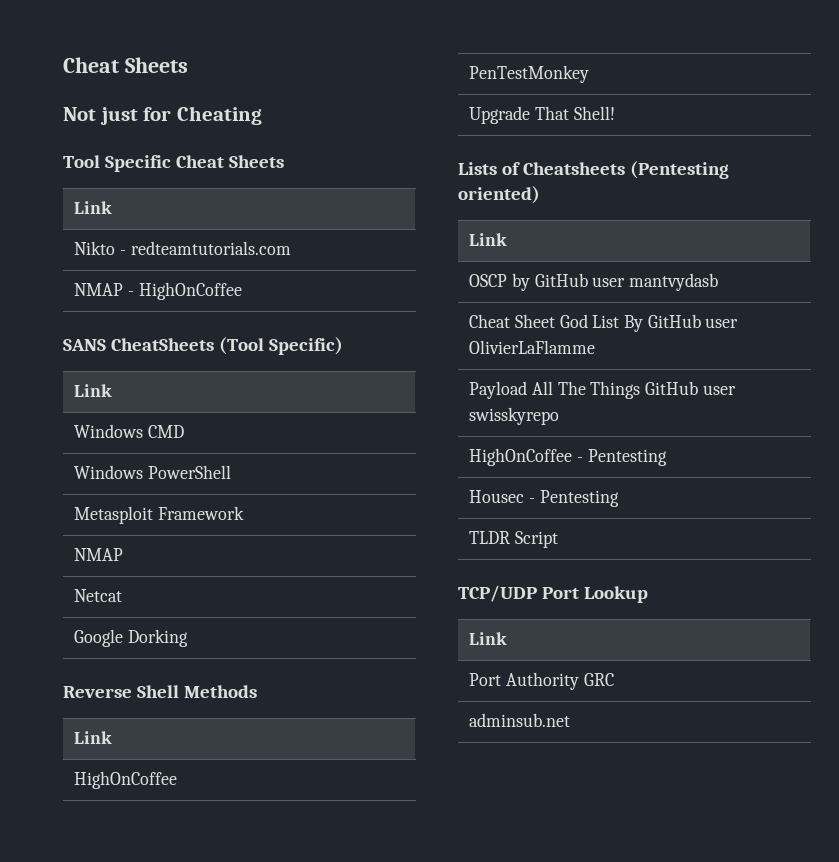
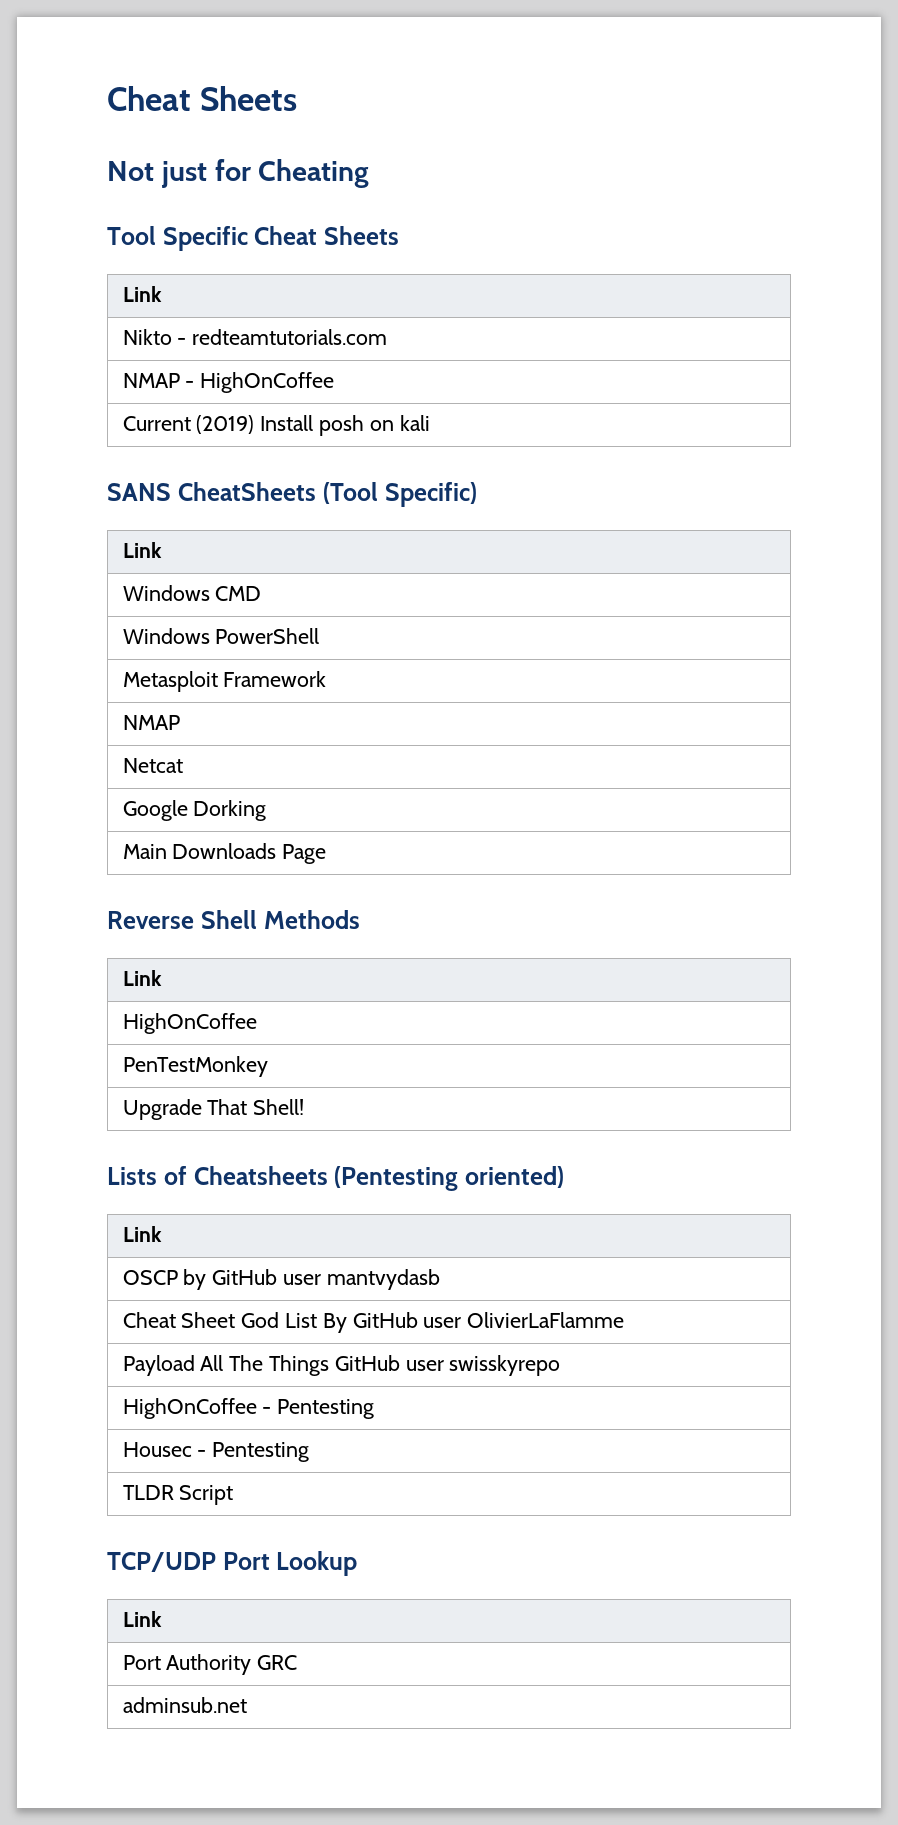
(242, 291) none -> [122,415,430,436] // Current (2019) Install posh on kali
(188, 638) none -> [122,843,327,864] // Main Downloads Page

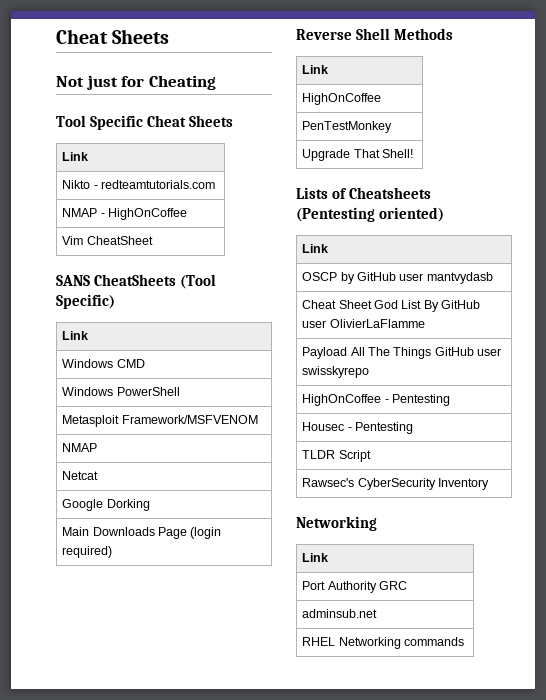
[122,415,430,436] Current (2019) Install posh on kali -> [62,236,153,245] Vim CheatSheet
[223,671,327,687] Framework -> [121,415,258,424] Framework/MSFVENOM
(327, 854) none -> [190,527,222,539] [62,546,113,558] (login required)
[107,1551,358,1576] // TCP/UDP Port Lookup -> [302,478,490,490] [296,516,377,531] // Rawsec's CyberSecurity Inventory // Networking
(247, 1705) none -> [302,637,465,649] // RHEL Networking commands

